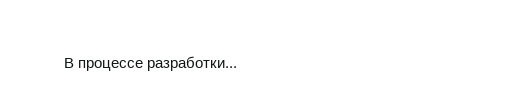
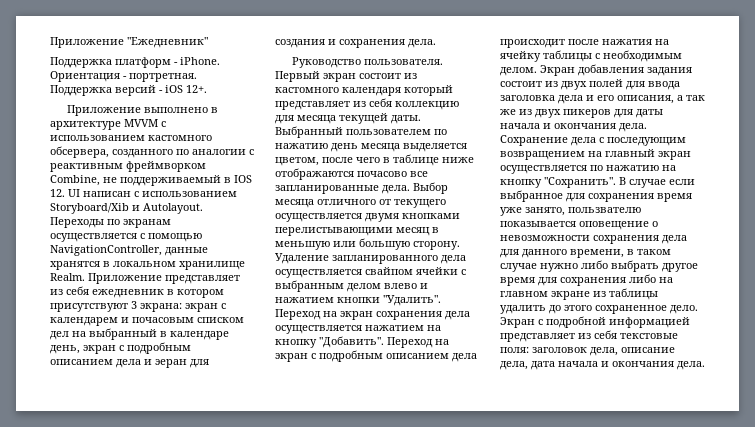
[64,56,238,71] В процессе разработки... -> [50,37,208,48] [50,57,220,68] [50,71,197,82] [50,85,207,96] [67,105,219,116] [50,119,166,130] [50,135,212,141] [50,146,254,158] [50,161,206,172] [50,175,252,186] [50,189,237,197] [50,203,203,214] [50,217,171,228] [50,233,202,242] [50,245,208,256] [50,261,245,270] [50,273,240,284] [50,286,224,298] [50,301,226,312] [50,317,244,326] [50,328,229,340] [50,342,191,354] [50,359,209,368] [275,39,436,48] [292,57,444,68] [275,71,417,82] [275,85,453,96] [275,98,459,110] [275,113,421,124] [275,126,447,138] [275,143,467,152] [275,154,474,166] [275,168,428,180] [275,182,448,194] [275,199,446,208] [275,213,460,222] [275,227,439,236] [275,238,460,250] [275,253,466,264] [275,267,466,278] [275,280,428,292] [275,295,441,306] [275,309,470,320] [275,325,441,334] [275,336,449,348] [275,350,477,362] [500,39,669,48] [500,50,682,62] [500,64,692,76] [500,79,680,90] [500,95,705,104] [500,109,663,118] [500,123,647,132] [500,135,686,146] [500,149,691,160] [500,165,676,174] [500,177,695,188] [500,190,692,202] [500,207,641,216] [500,221,658,230] [500,235,687,244] [500,249,671,258] [500,260,698,272] [500,274,673,286] [500,288,658,300] [500,305,698,314] [500,316,690,328] [500,330,678,342] [500,347,675,356] [500,361,705,370] Приложение "Ежедневник" // Поддержка платформ - iPhone. Ориентация - портретная. Поддержка версий - iOS 12+. // Приложение выполнено в архитектуре MVVM с использованием кастомного обсервера, созданного по аналогии с реактивным фреймворком Combine, не поддерживаемый в IOS 12. UI написан с использованием Storyboard/Xib и Autolayout. Переходы по экранам осуществляется с помощью NavigationController, данные хранятся в локальном хранилище Realm. Приложение представляет из себя ежедневник в котором присутствуют 3 экрана: экран с календарем и почасовым списком дел на выбранный в календаре день, экран с подробным описанием дела и эеран для создания и сохранения дела. // Руководство пользователя. Первый экран состоит из кастомного календаря который представляет из себя коллекцию для месяца текущей даты. Выбранный пользователем по нажатию день месяца выделяется цветом, после чего в таблице ниже отображаются почасово все запланированные дела. Выбор месяца отличного от текущего осуществляется двумя кнопками перелистывающими месяц в меньшую или большую сторону. Удаление запланированного дела осуществляется свайпом ячейки с выбранным делом влево и нажатием кнопки "Удалить". Переход на экран сохранения дела осуществляется нажатием на кнопку "Добавить". Переход на экран с подробным описанием дела происходит после нажатия на ячейку таблицы с необходимым делом. Экран добавления задания состоит из двух полей для ввода заголовка дела и его описания, а так же из двух пикеров для даты начала и окончания дела. Сохранение дела с последующим возвращением на главный экран осуществляется по нажатию на кнопку "Сохранить". В случае если выбранное для сохранения время уже занято, пользвателю показывается оповещение о невозможности сохранения дела для данного времени, в таком случае нужно либо выбрать другое время для сохранения либо на главном экране из таблицы удалить до этого сохраненное дело. Экран с подробной информацией представляет из себя текстовые поля: заголовок дела, описание дела, дата начала и окончания дела.

